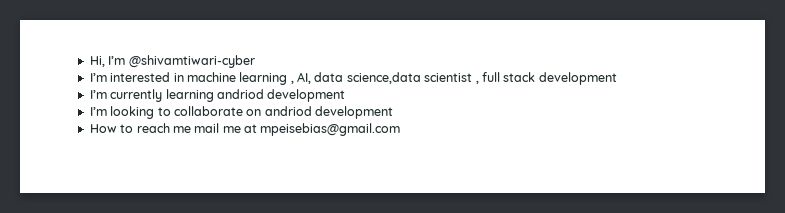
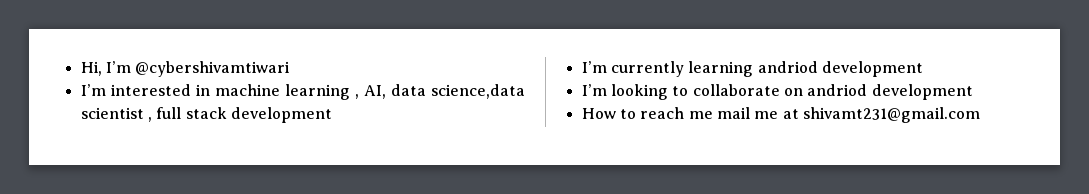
[128,55,255,68] @shivamtiwari-cyber -> [135,61,291,77] @cybershivamtiwari
[260,123,401,136] mpeisebias@gmail.com -> [802,107,980,123] shivamt231@gmail.com

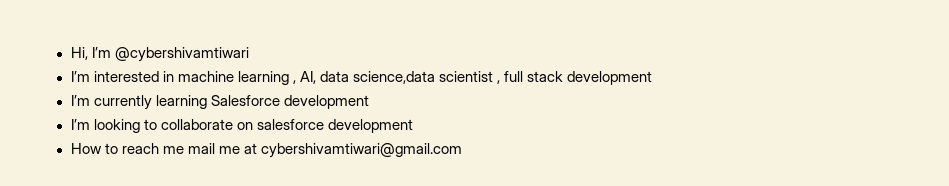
[757,61,818,73] andriod -> [210,95,280,106] Salesforce
[807,84,868,96] andriod -> [256,119,324,130] salesforce
[802,107,980,123] shivamt231@gmail.com -> [260,143,462,158] cybershivamtiwari@gmail.com

